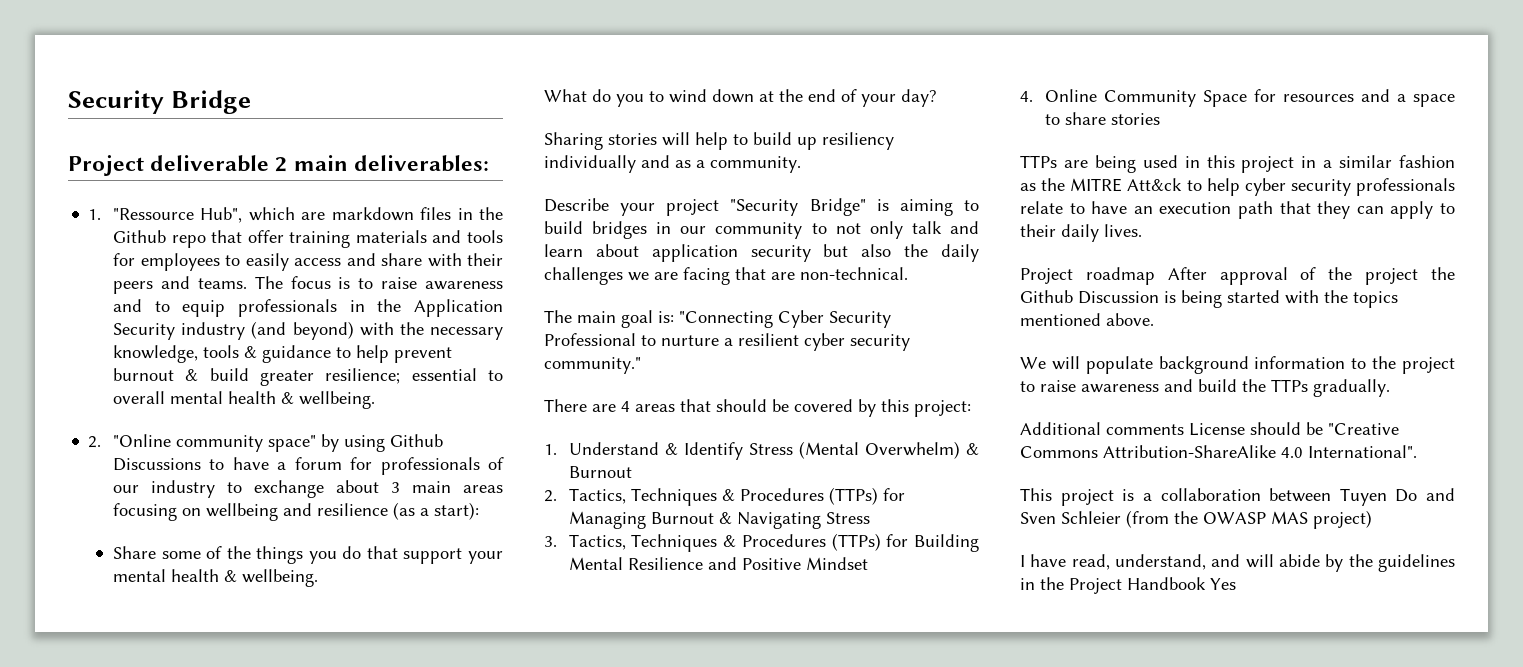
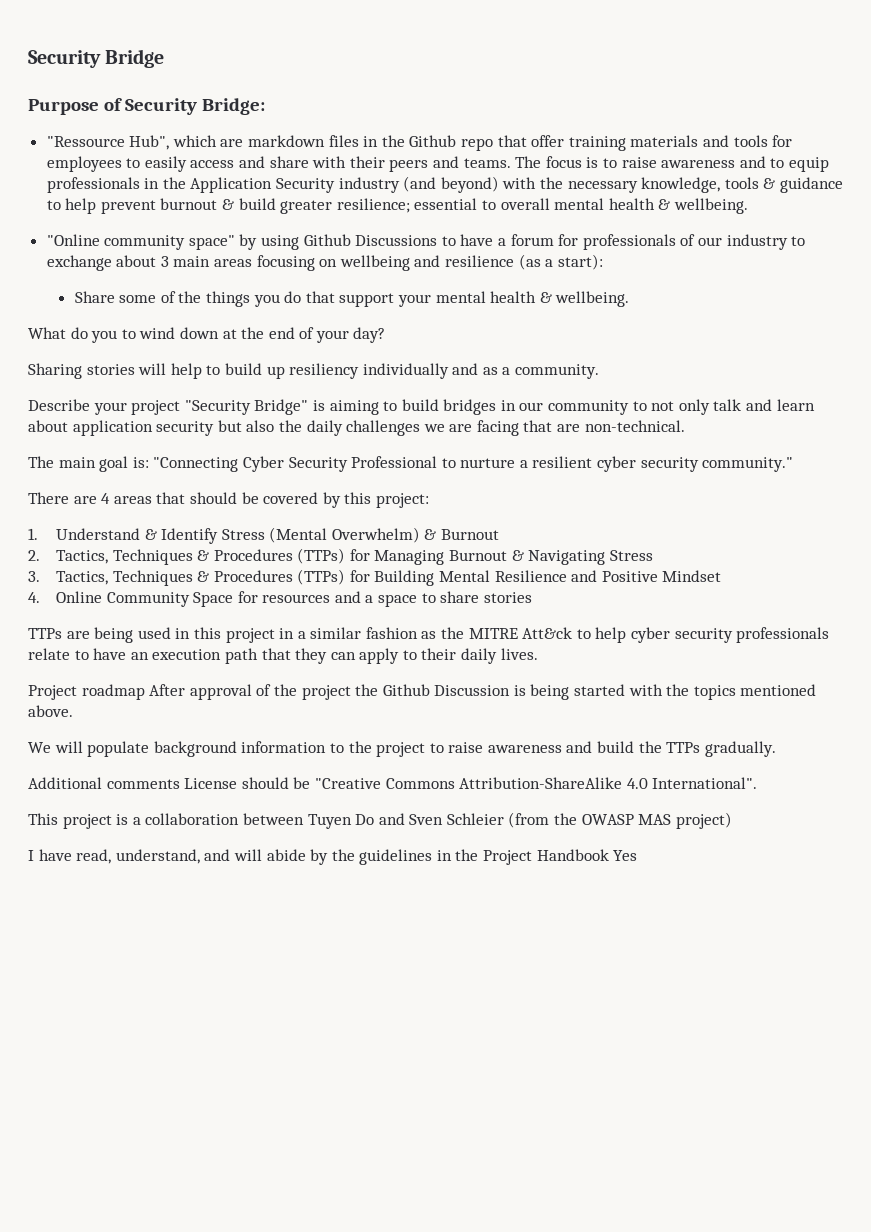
[68,155,489,176] [88,209,102,220] Project deliverable 2 main deliverables: // 1. -> [28,98,265,115] Purpose of Security Bridge: //
[88,436,102,448] 2. -> (748, 206) none

